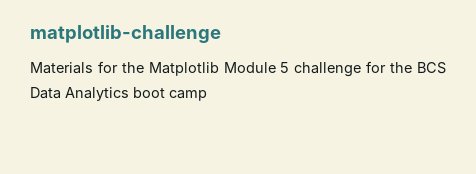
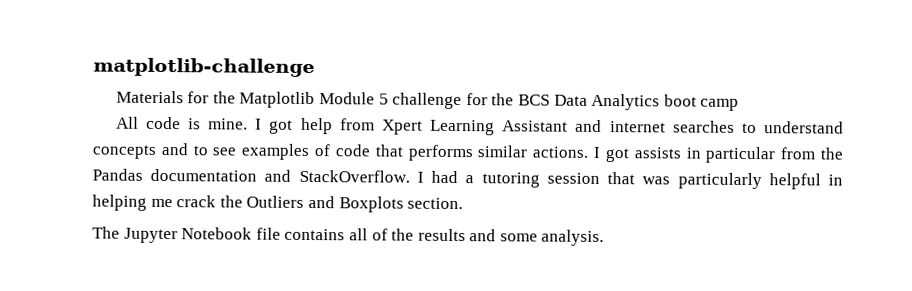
(207, 95) none -> [115,116,844,136] [92,142,844,164] [92,168,843,190] [92,194,464,213] [92,226,605,247] // All code is mine. I got help from Xpert Learning Assistant and internet searches to understand concepts and to see examples of code that performs similar actions. I got assists in particular from the Pandas documentation and StackOverflow. I had a tutoring session that was particularly helpful in helping me crack the Outliers and Boxplots section. // The Jupyter Notebook file contains all of the results and some analysis.

